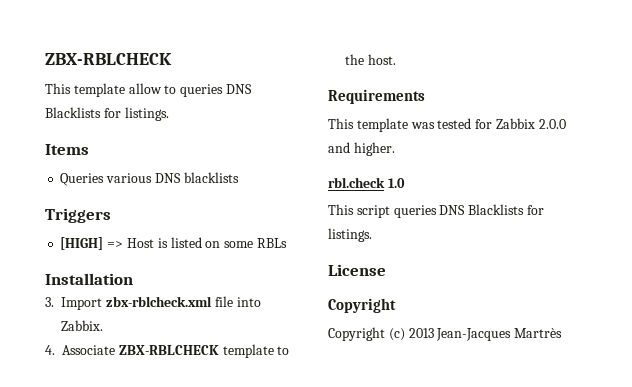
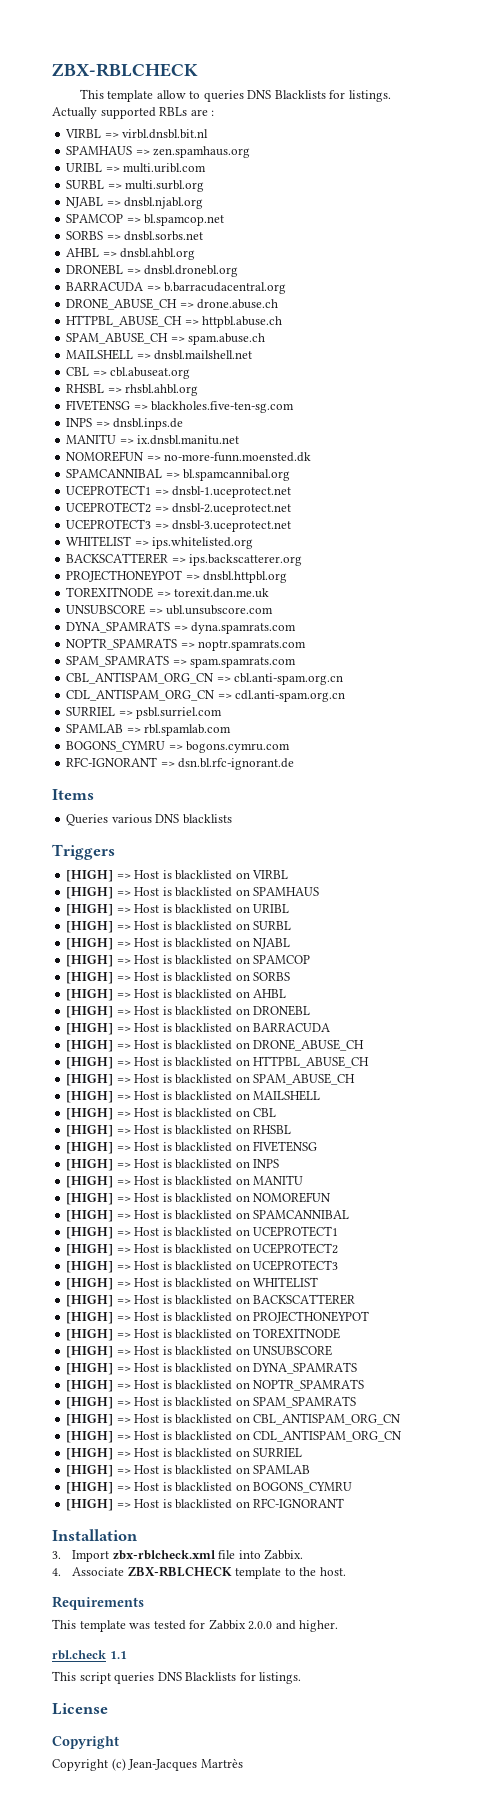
(169, 114) none -> [52,107,215,119] [65,129,209,139] [66,146,251,158] [66,163,207,173] [66,180,205,192] [66,197,204,209] [66,214,225,226] [66,231,204,241] [66,248,196,260] [66,264,239,277] [66,282,287,294] [66,298,279,310] [66,315,283,328] [66,332,266,345] [66,349,253,360] [66,367,191,379] [66,384,199,396] [66,400,295,413] [66,418,184,430] [66,434,240,445] [66,451,312,462] [66,469,291,481] [66,485,292,498] [66,502,292,515] [66,519,292,532] [66,536,254,549] [66,553,303,566] [66,570,288,583] [66,587,270,598] [66,604,274,615] [66,621,297,634] [66,638,307,651] [66,655,297,668] [66,672,344,685] [66,689,346,702] [66,706,223,719] [66,724,232,736] [66,741,291,753] [66,757,295,770] Actually supported RBLs are : // VIRBL => virbl.dnsbl.bit.nl // SPAMHAUS => zen.spamhaus.org // URIBL => multi.uribl.com // SURBL => multi.surbl.org // NJABL => dnsbl.njabl.org // SPAMCOP => bl.spamcop.net // SORBS => dnsbl.sorbs.net // AHBL => dnsbl.ahbl.org // DRONEBL => dnsbl.dronebl.org // BARRACUDA => b.barracudacentral.org // DRONE_ABUSE_CH => drone.abuse.ch // HTTPBL_ABUSE_CH => httpbl.abuse.ch // SPAM_ABUSE_CH => spam.abuse.ch // MAILSHELL => dnsbl.mailshell.net // CBL => cbl.abuseat.org // RHSBL => rhsbl.ahbl.org // FIVETENSG => blackholes.five-ten-sg.com // INPS => dnsbl.inps.de // MANITU => ix.dnsbl.manitu.net // NOMOREFUN => no-more-funn.moensted.dk // SPAMCANNIBAL => bl.spamcannibal.org // UCEPROTECT1 => dnsbl-1.uceprotect.net // UCEPROTECT2 => dnsbl-2.uceprotect.net // UCEPROTECT3 => dnsbl-3.uceprotect.net // WHITELIST => ips.whitelisted.org // BACKSCATTERER => ips.backscatterer.org // PROJECTHONEYPOT => dnsbl.httpbl.org // TOREXITNODE => torexit.dan.me.uk // UNSUBSCORE => ubl.unsubscore.com // DYNA_SPAMRATS => dyna.spamrats.com // NOPTR_SPAMRATS => noptr.spamrats.com // SPAM_SPAMRATS => spam.spamrats.com // CBL_ANTISPAM_ORG_CN => cbl.anti-spam.org.cn // CDL_ANTISPAM_ORG_CN => cdl.anti-spam.org.cn // SURRIEL => psbl.surriel.com // SPAMLAB => rbl.spamlab.com // BOGONS_CYMRU => bogons.cymru.com // RFC-IGNORANT => dsn.bl.rfc-ignorant.de
[170,237,287,248] listed on some RBLs -> [175,870,289,880] [66,887,320,899] [66,904,290,916] [66,921,292,933] [66,938,291,950] [66,955,311,967] [66,972,291,984] [66,989,287,1001] [66,1005,311,1018] [66,1023,331,1035] [66,1039,365,1052] [66,1056,370,1069] [66,1073,356,1086] [66,1090,321,1103] [66,1108,277,1120] [66,1125,292,1137] [66,1141,318,1154] [66,1159,280,1171] [66,1175,304,1188] [66,1192,332,1205] [66,1210,350,1222] [66,1226,339,1239] [66,1243,339,1256] [66,1260,339,1273] [66,1277,319,1290] [66,1294,356,1307] [66,1311,370,1324] [66,1328,341,1341] [66,1345,333,1358] [66,1362,358,1375] [66,1379,365,1392] [66,1396,357,1409] [66,1413,402,1426] [66,1430,403,1443] [66,1447,303,1460] [66,1465,311,1477] [66,1482,353,1494] [66,1498,345,1511] blacklisted on VIRBL // [HIGH] => Host is blacklisted on SPAMHAUS // [HIGH] => Host is blacklisted on URIBL // [HIGH] => Host is blacklisted on SURBL // [HIGH] => Host is blacklisted on NJABL // [HIGH] => Host is blacklisted on SPAMCOP // [HIGH] => Host is blacklisted on SORBS // [HIGH] => Host is blacklisted on AHBL // [HIGH] => Host is blacklisted on DRONEBL // [HIGH] => Host is blacklisted on BARRACUDA // [HIGH] => Host is blacklisted on DRONE_ABUSE_CH // [HIGH] => Host is blacklisted on HTTPBL_ABUSE_CH // [HIGH] => Host is blacklisted on SPAM_ABUSE_CH // [HIGH] => Host is blacklisted on MAILSHELL // [HIGH] => Host is blacklisted on CBL // [HIGH] => Host is blacklisted on RHSBL // [HIGH] => Host is blacklisted on FIVETENSG // [HIGH] => Host is blacklisted on INPS // [HIGH] => Host is blacklisted on MANITU // [HIGH] => Host is blacklisted on NOMOREFUN // [HIGH] => Host is blacklisted on SPAMCANNIBAL // [HIGH] => Host is blacklisted on UCEPROTECT1 // [HIGH] => Host is blacklisted on UCEPROTECT2 // [HIGH] => Host is blacklisted on UCEPROTECT3 // [HIGH] => Host is blacklisted on WHITELIST // [HIGH] => Host is blacklisted on BACKSCATTERER // [HIGH] => Host is blacklisted on PROJECTHONEYPOT // [HIGH] => Host is blacklisted on TOREXITNODE // [HIGH] => Host is blacklisted on UNSUBSCORE // [HIGH] => Host is blacklisted on DYNA_SPAMRATS // [HIGH] => Host is blacklisted on NOPTR_SPAMRATS // [HIGH] => Host is blacklisted on SPAM_SPAMRATS // [HIGH] => Host is blacklisted on CBL_ANTISPAM_ORG_CN // [HIGH] => Host is blacklisted on CDL_ANTISPAM_ORG_CN // [HIGH] => Host is blacklisted on SURRIEL // [HIGH] => Host is blacklisted on SPAMLAB // [HIGH] => Host is blacklisted on BOGONS_CYMRU // [HIGH] => Host is blacklisted on RFC-IGNORANT
[387,178,405,188] 1.0 -> [109,1651,127,1659] 1.1
[408,328,434,338] 2013 -> (126, 1764) none

